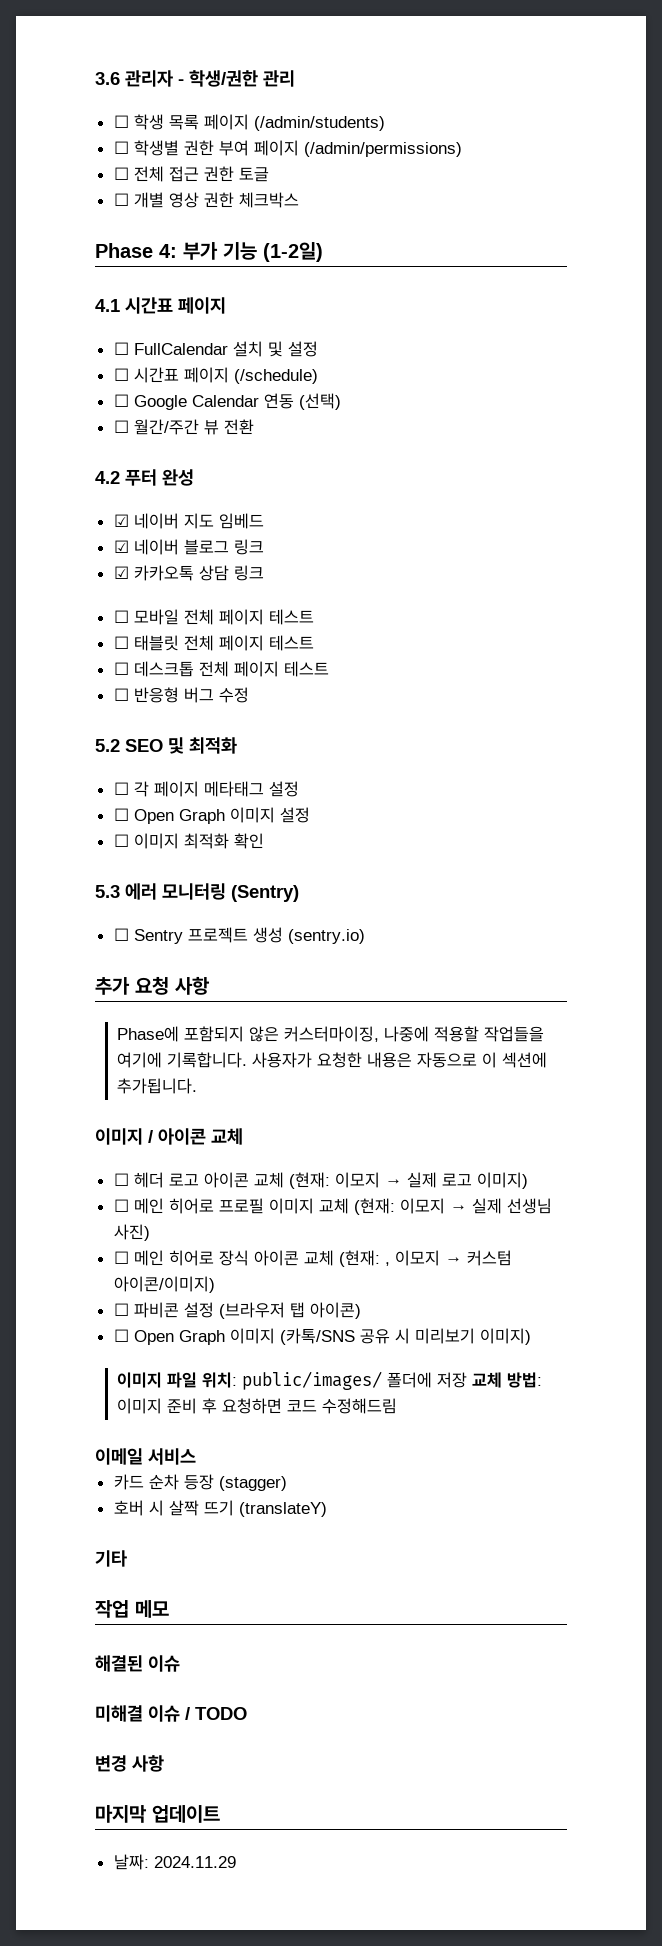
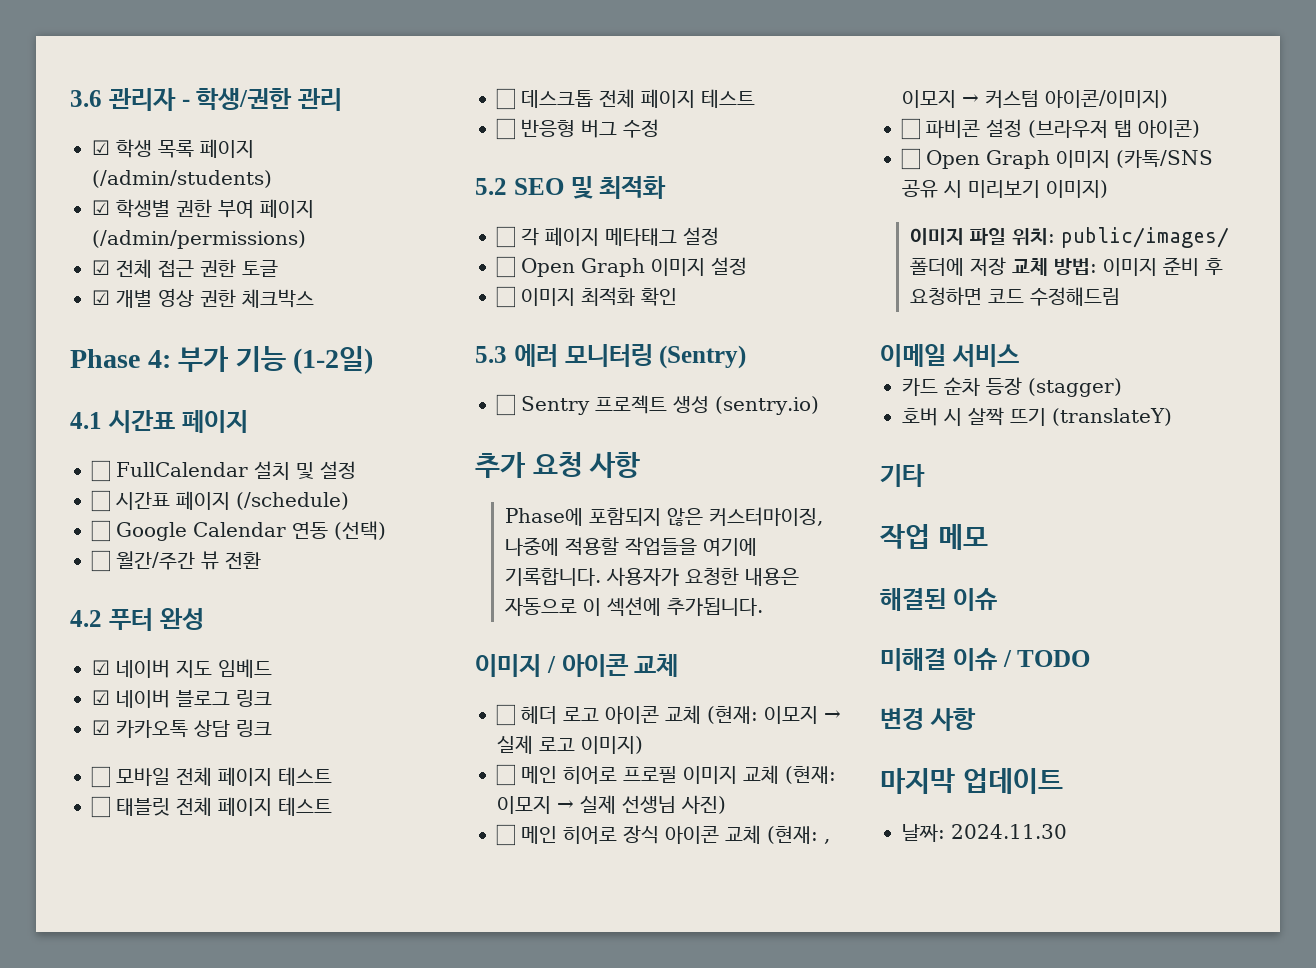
[113,115,129,128] ☐ -> [92,140,110,155] ☑
[113,141,129,154] ☐ -> [92,200,110,215] ☑
[113,167,129,180] ☐ -> [92,260,110,275] ☑
[113,193,129,206] ☐ -> [92,290,110,305] ☑
[153,1856,236,1868] 2024.11.29 -> [951,824,1067,839] 2024.11.30

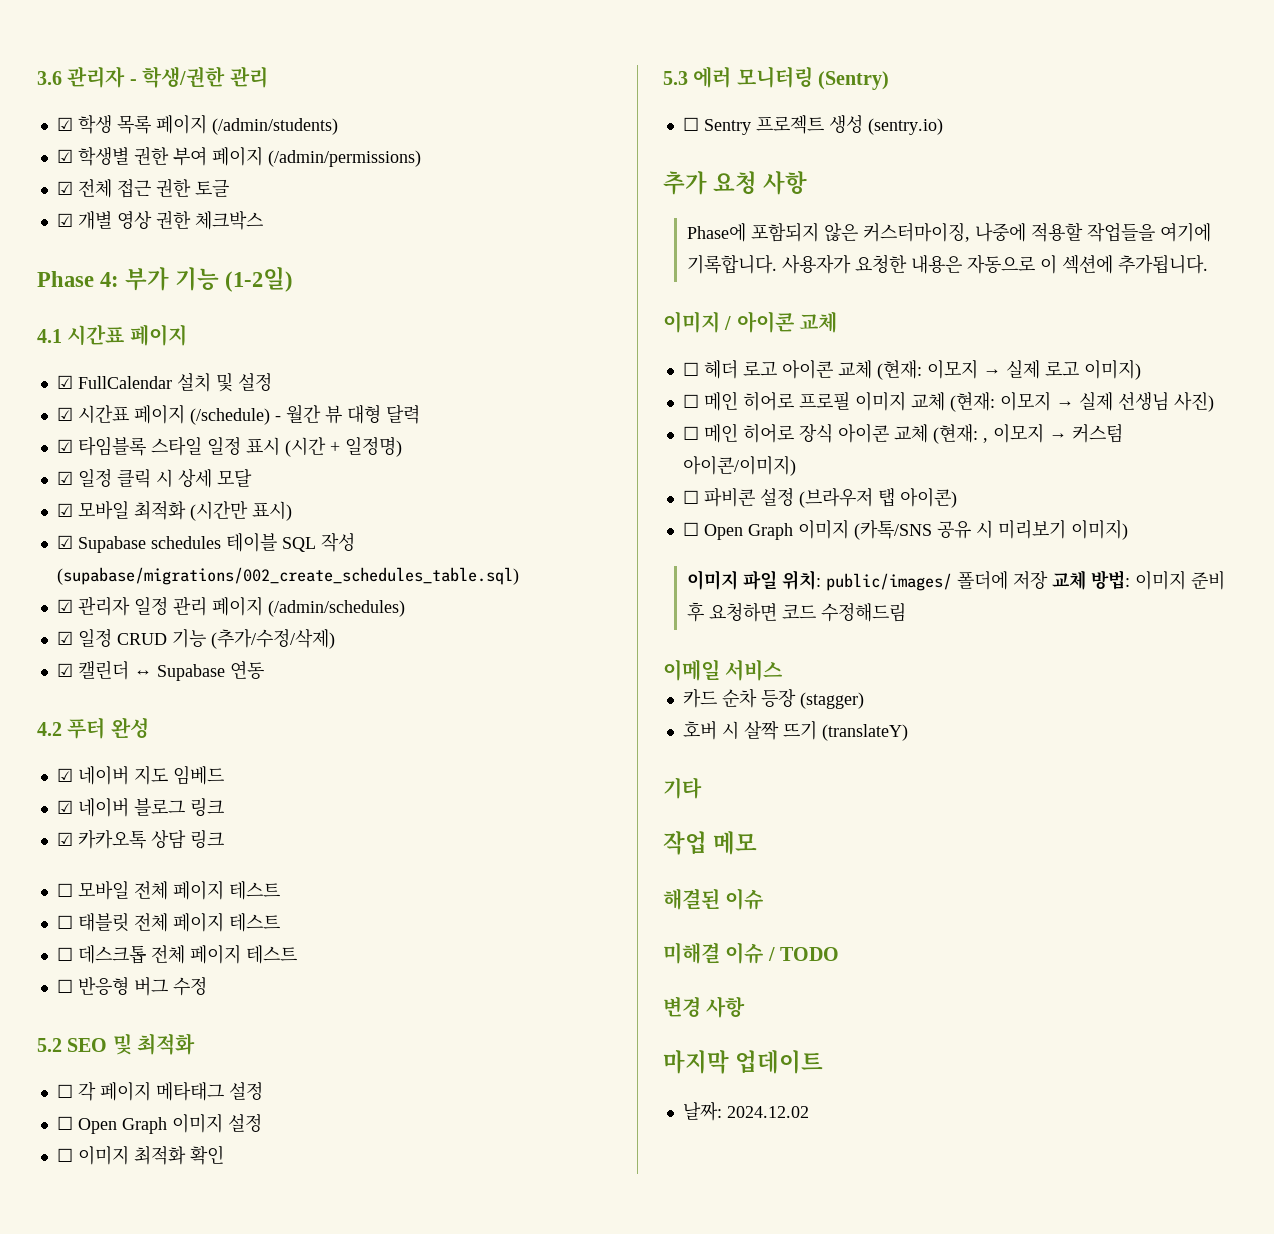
[91,460,110,482] ☐ -> [56,375,73,389] ☑
[91,490,110,512] ☐ -> [56,407,73,421] ☑
[91,520,386,542] [91,550,261,572] // ☐ Google Calendar 연동 (선택) // ☐ 월간/주간 뷰 전환 -> [274,405,420,424] [56,436,402,457] [56,469,252,488] [56,501,292,521] [56,533,355,553] [56,567,519,585] [56,596,405,617] [56,629,335,649] [56,660,264,681] - 월간 뷰 대형 달력 // ☑ 타임블록 스타일 일정 표시 (시간 + 일정명) // ☑ 일정 클릭 시 상세 모달 // ☑ 모바일 최적화 (시간만 표시) // ☑ Supabase schedules 테이블 SQL 작성 (supabase/migrations/002_create_schedules_table.sql) // ☑ 관리자 일정 관리 페이지 (/admin/schedules) // ☑ 일정 CRUD 기능 (추가/수정/삭제) // ☑ 캘린더 ↔ Supabase 연동
[951,824,1067,839] 2024.11.30 -> [726,1106,809,1118] 2024.12.02

